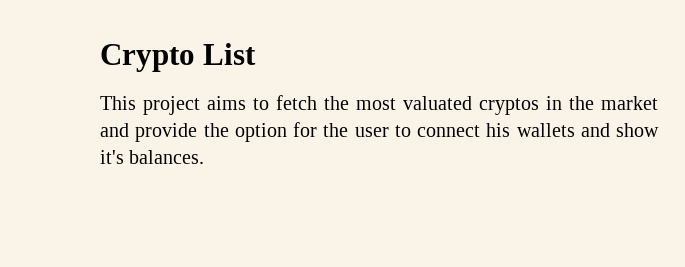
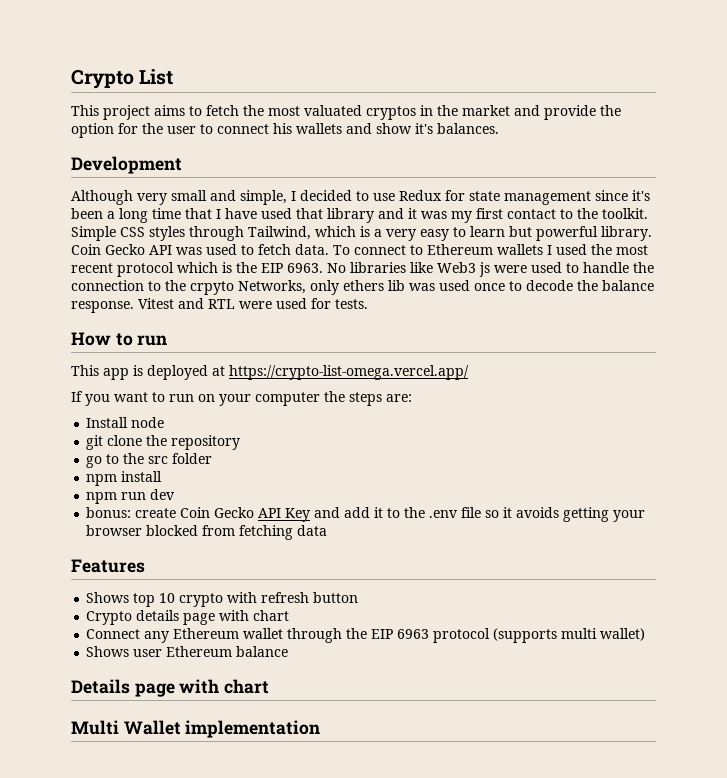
(205, 157) none -> [71,156,182,174] [71,190,650,205] [71,208,648,223] [71,226,652,241] [71,244,648,255] [71,262,654,277] [71,280,654,295] [71,298,368,313] [71,332,168,346] [71,365,469,380] [71,391,412,406] [86,417,165,428] [86,435,241,450] [86,453,213,468] [86,471,163,486] [86,489,176,504] [86,507,646,522] [86,525,328,540] [71,559,145,573] [86,592,359,607] [86,610,290,625] [86,628,646,643] [86,646,289,657] [71,679,270,697] [71,720,321,738] // Development // Although very small and simple, I decided to use Redux for state management since it's been a long time that I have used that library and it was my first contact to the toolkit. Simple CSS styles through Tailwind, which is a very easy to learn but powerful library. Coin Gecko API was used to fetch data. To connect to Ethereum wallets I used the most recent protocol which is the EIP 6963. No libraries like Web3 js were used to handle the connection to the crpyto Networks, only ethers lib was used once to decode the balance response. Vitest and RTL were used for tests. // How to run // This app is deployed at https://crypto-list-omega.vercel.app/ // If you want to run on your computer the steps are: // Install node // git clone the repository // go to the src folder // npm install // npm run dev // bonus: create Coin Gecko API Key and add it to the .env file so it avoids getting your browser blocked from fetching data // Features // Shows top 10 crypto with refresh button // Crypto details page with chart // Connect any Ethereum wallet through the EIP 6963 protocol (supports multi wallet) // Shows user Ethereum balance // Details page with chart // Multi Wallet implementation

